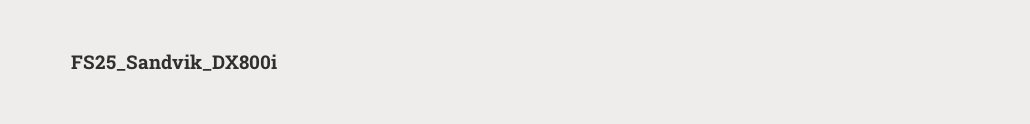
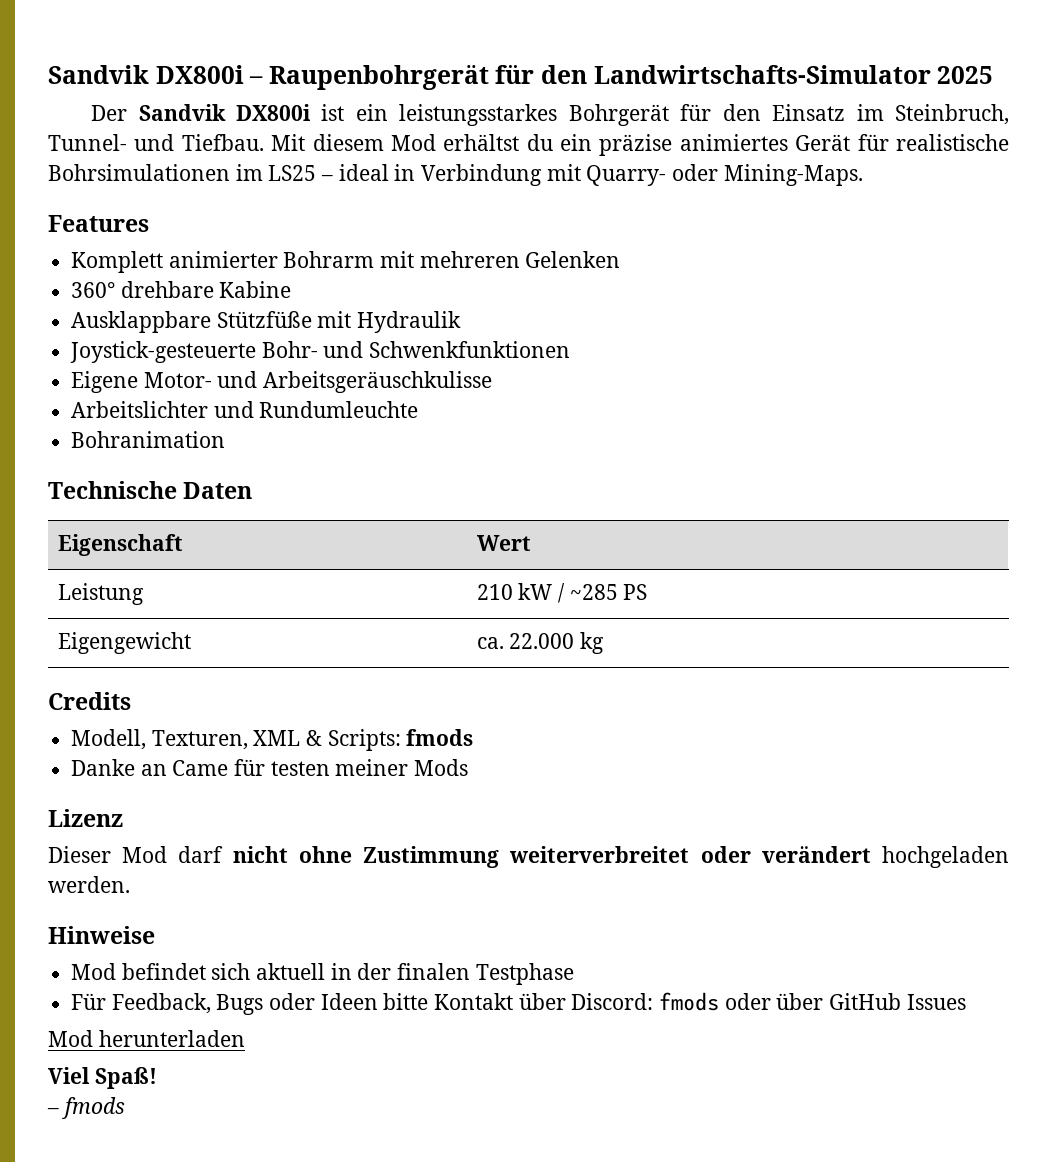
[71,54,277,71] FS25_Sandvik_DX800i -> [48,65,994,90] [91,104,1009,126] [48,134,1009,156] [48,164,863,186] [48,215,149,232] [71,251,621,273] [71,281,292,298] [71,311,462,333] [70,341,571,363] [71,371,493,393] [71,401,419,418] [71,431,226,448] [48,481,253,499] [57,534,183,556] [476,535,531,551] [57,583,144,605] [476,583,648,603] [57,632,191,654] [476,632,605,654] [48,692,131,710] [71,729,474,751] [71,759,469,776] [48,809,123,827] [48,846,1009,868] [48,876,130,893] [48,926,155,944] [71,963,574,985] [71,992,966,1015] [48,1030,245,1047] [48,1067,157,1089] [47,1097,125,1119] Sandvik DX800i – Raupenbohrgerät für den Landwirtschafts-Simulator 2025 // Der Sandvik DX800i ist ein leistungsstarkes Bohrgerät für den Einsatz im Steinbruch, Tunnel- und Tiefbau. Mit diesem Mod erhältst du ein präzise animiertes Gerät für realistische Bohrsimulationen im LS25 – ideal in Verbindung mit Quarry- oder Mining-Maps. // Features // Komplett animierter Bohrarm mit mehreren Gelenken // 360° drehbare Kabine // Ausklappbare Stützfüße mit Hydraulik // Joystick-gesteuerte Bohr- und Schwenkfunktionen // Eigene Motor- und Arbeitsgeräuschkulisse // Arbeitslichter und Rundumleuchte // Bohranimation // Technische Daten // Eigenschaft | Wert // Leistung | 210 kW / ~285 PS // Eigengewicht | ca. 22.000 kg // Credits // Modell, Texturen, XML & Scripts: fmods // Danke an Came für testen meiner Mods // Lizenz // Dieser Mod darf nicht ohne Zustimmung weiterverbreitet oder verändert hochgeladen werden. // Hinweise // Mod befindet sich aktuell in der finalen Testphase // Für Feedback, Bugs oder Ideen bitte Kontakt über Discord: fmods oder über GitHub Issues // Mod herunterladen // Viel Spaß! // – fmods

